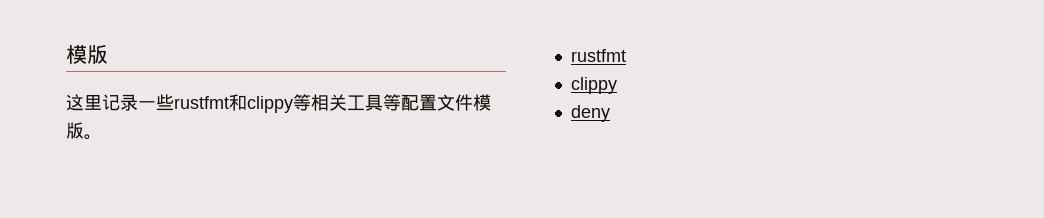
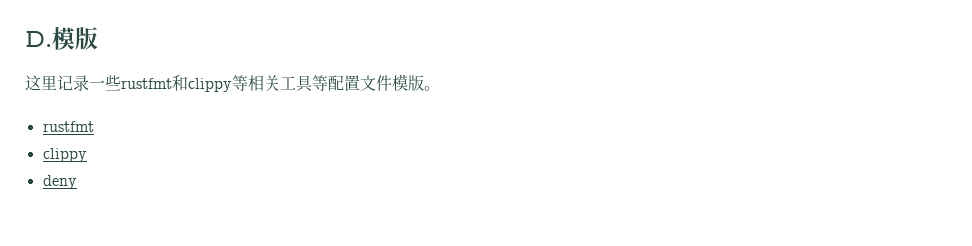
(66, 54) none -> [25,31,52,47] D.

